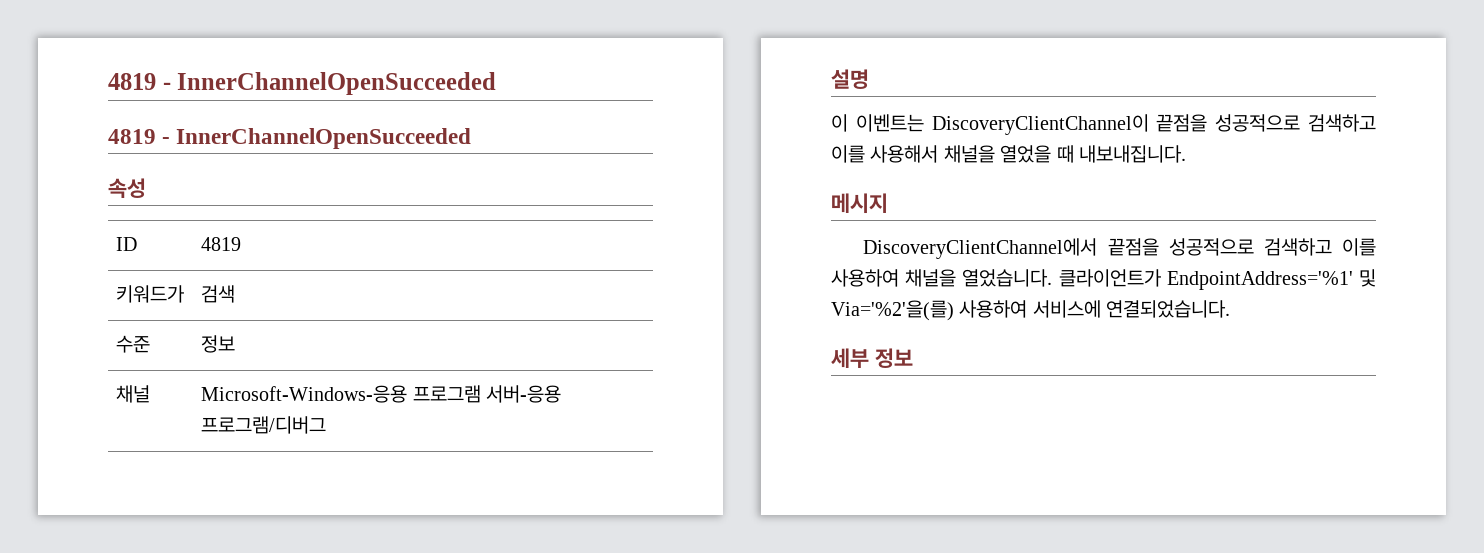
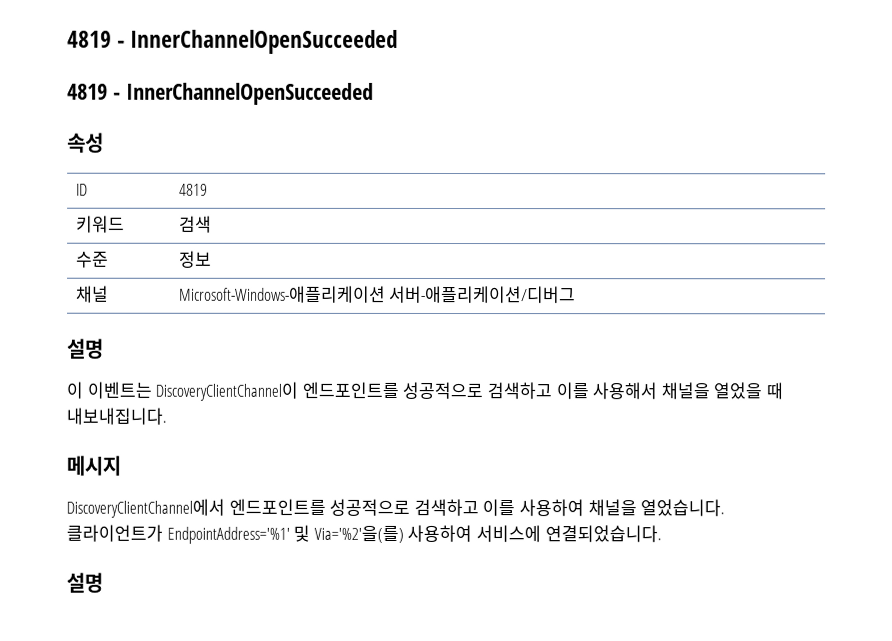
[116,285,185,303] 키워드가 -> [75,215,125,233] 키워드
[201,385,562,403] [201,416,327,434] Microsoft-Windows-응용 프로그램 서버-응용 프로그램/디버그 -> [178,285,577,304] Microsoft-Windows-애플리케이션 서버-애플리케이션/디버그
[1156,114,1208,132] 끝점을 -> [301,381,399,399] 엔드포인트를
[1107,238,1159,256] 끝점을 -> [228,498,326,516] 엔드포인트를
[831,348,913,368] 세부 정보 -> [66,572,103,593] 설명

